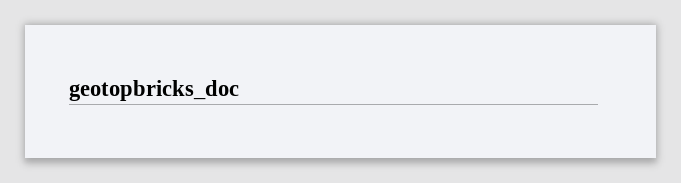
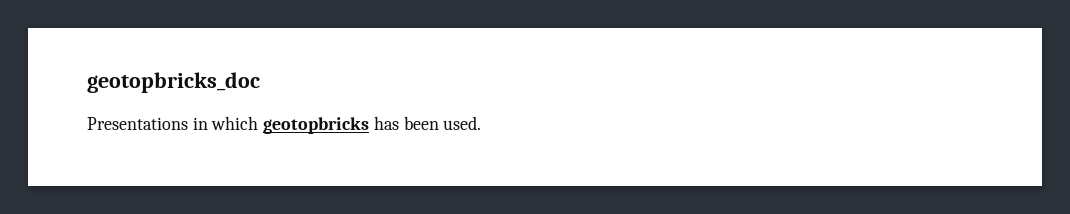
(239, 90) none -> [87,116,482,134] // Presentations in which geotopbricks has been used.

